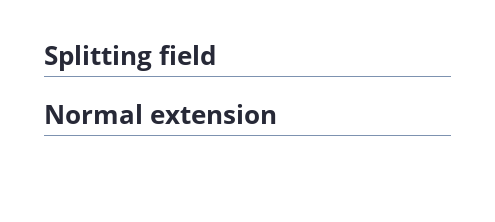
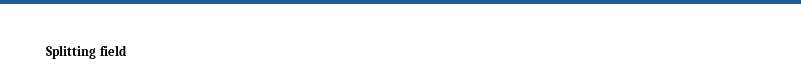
[44,104,278,124] // Normal extension -> (127, 50) none

